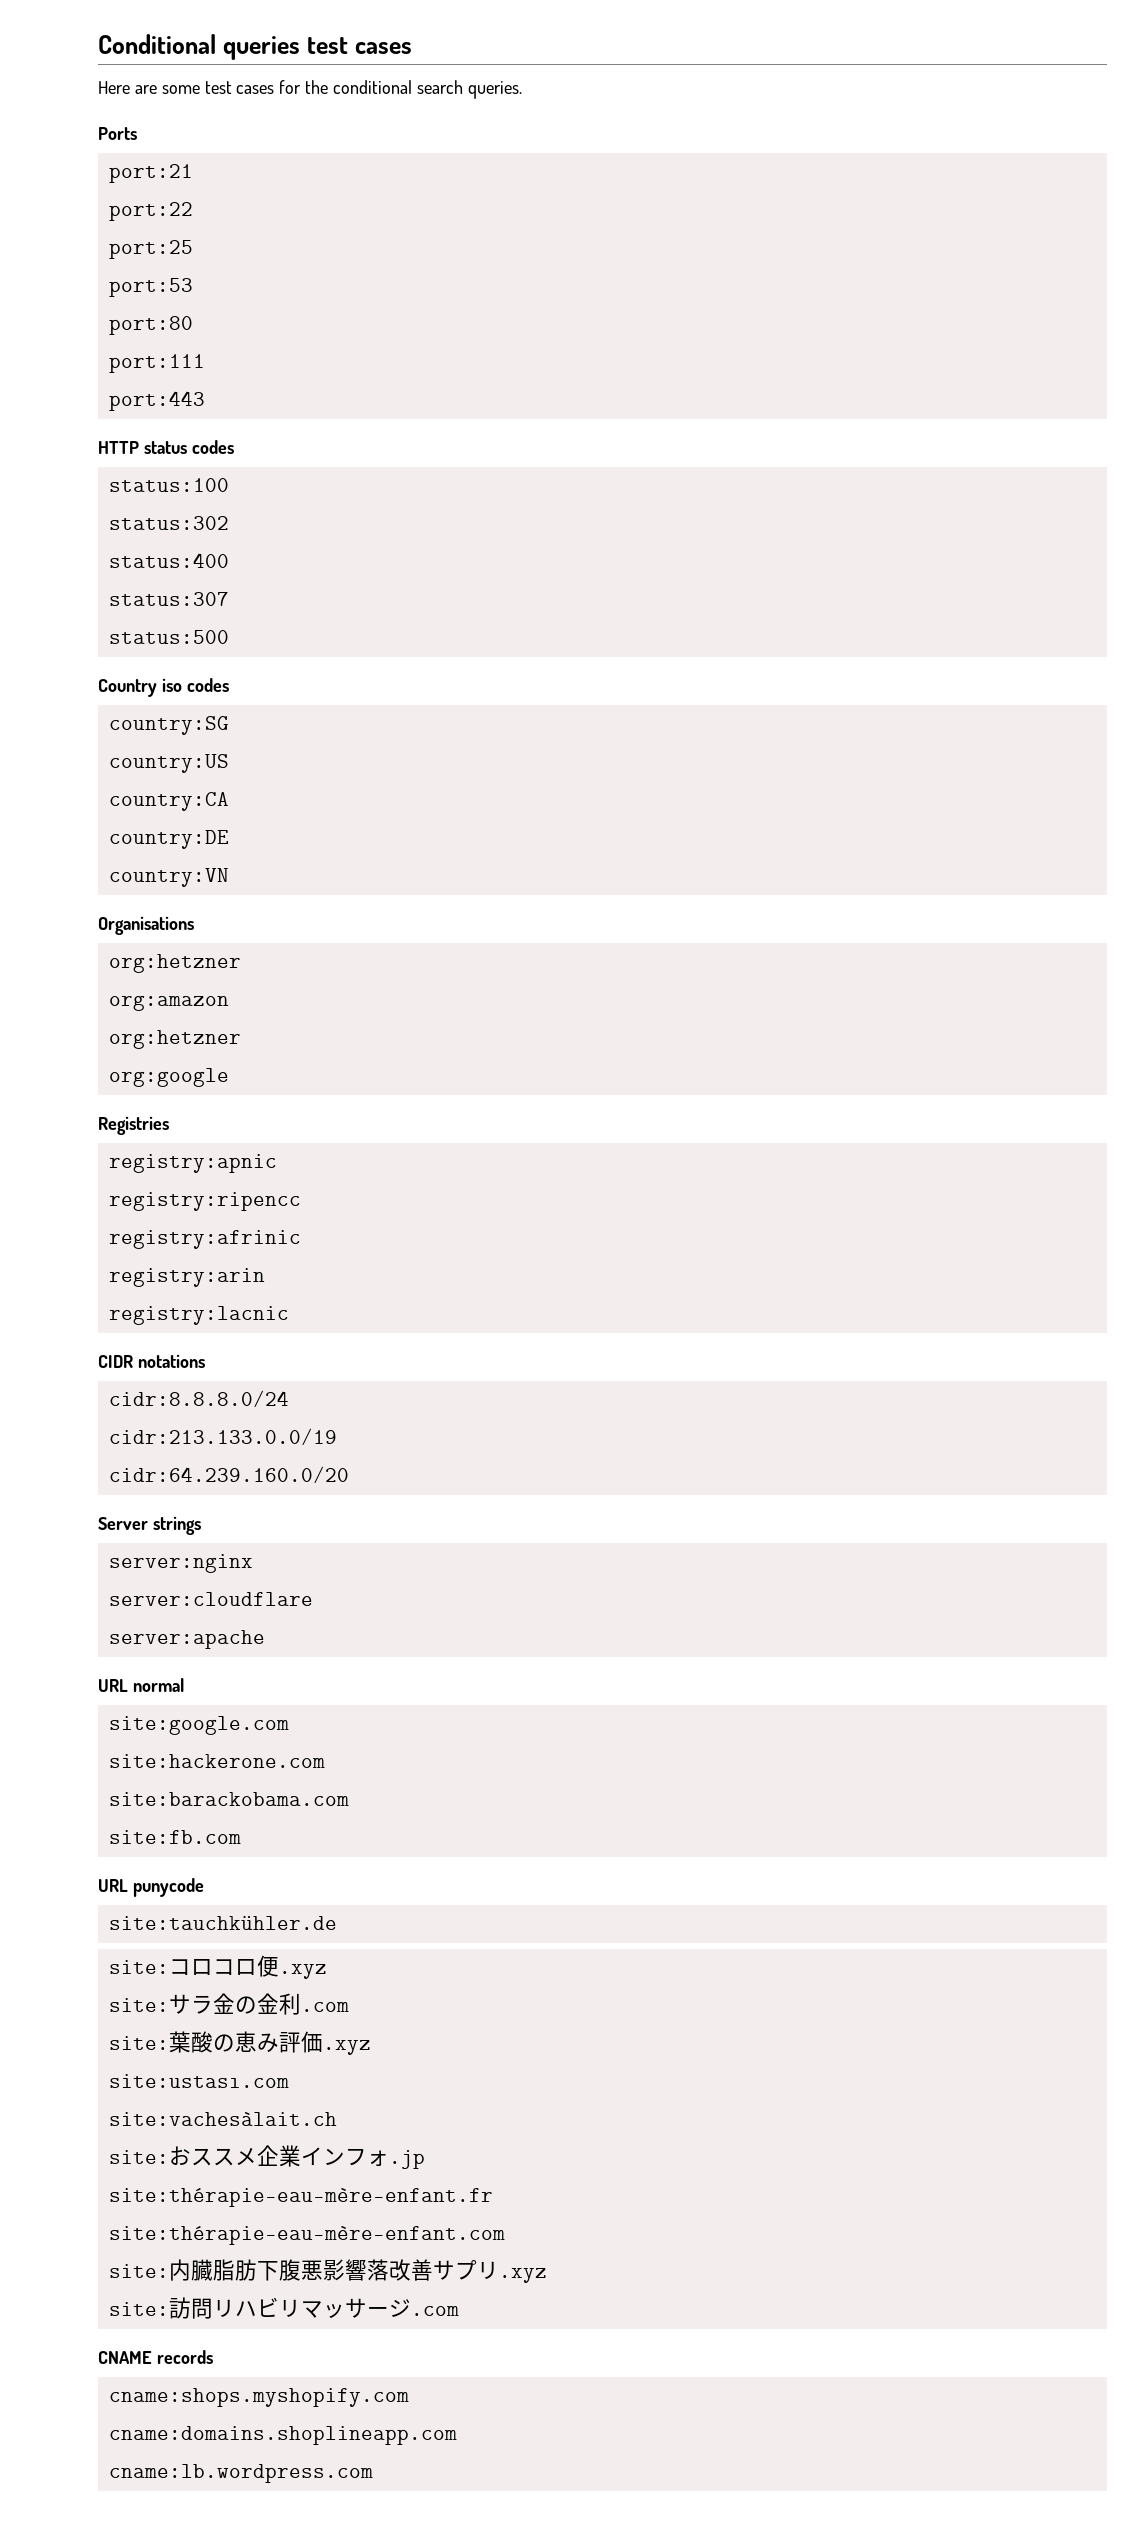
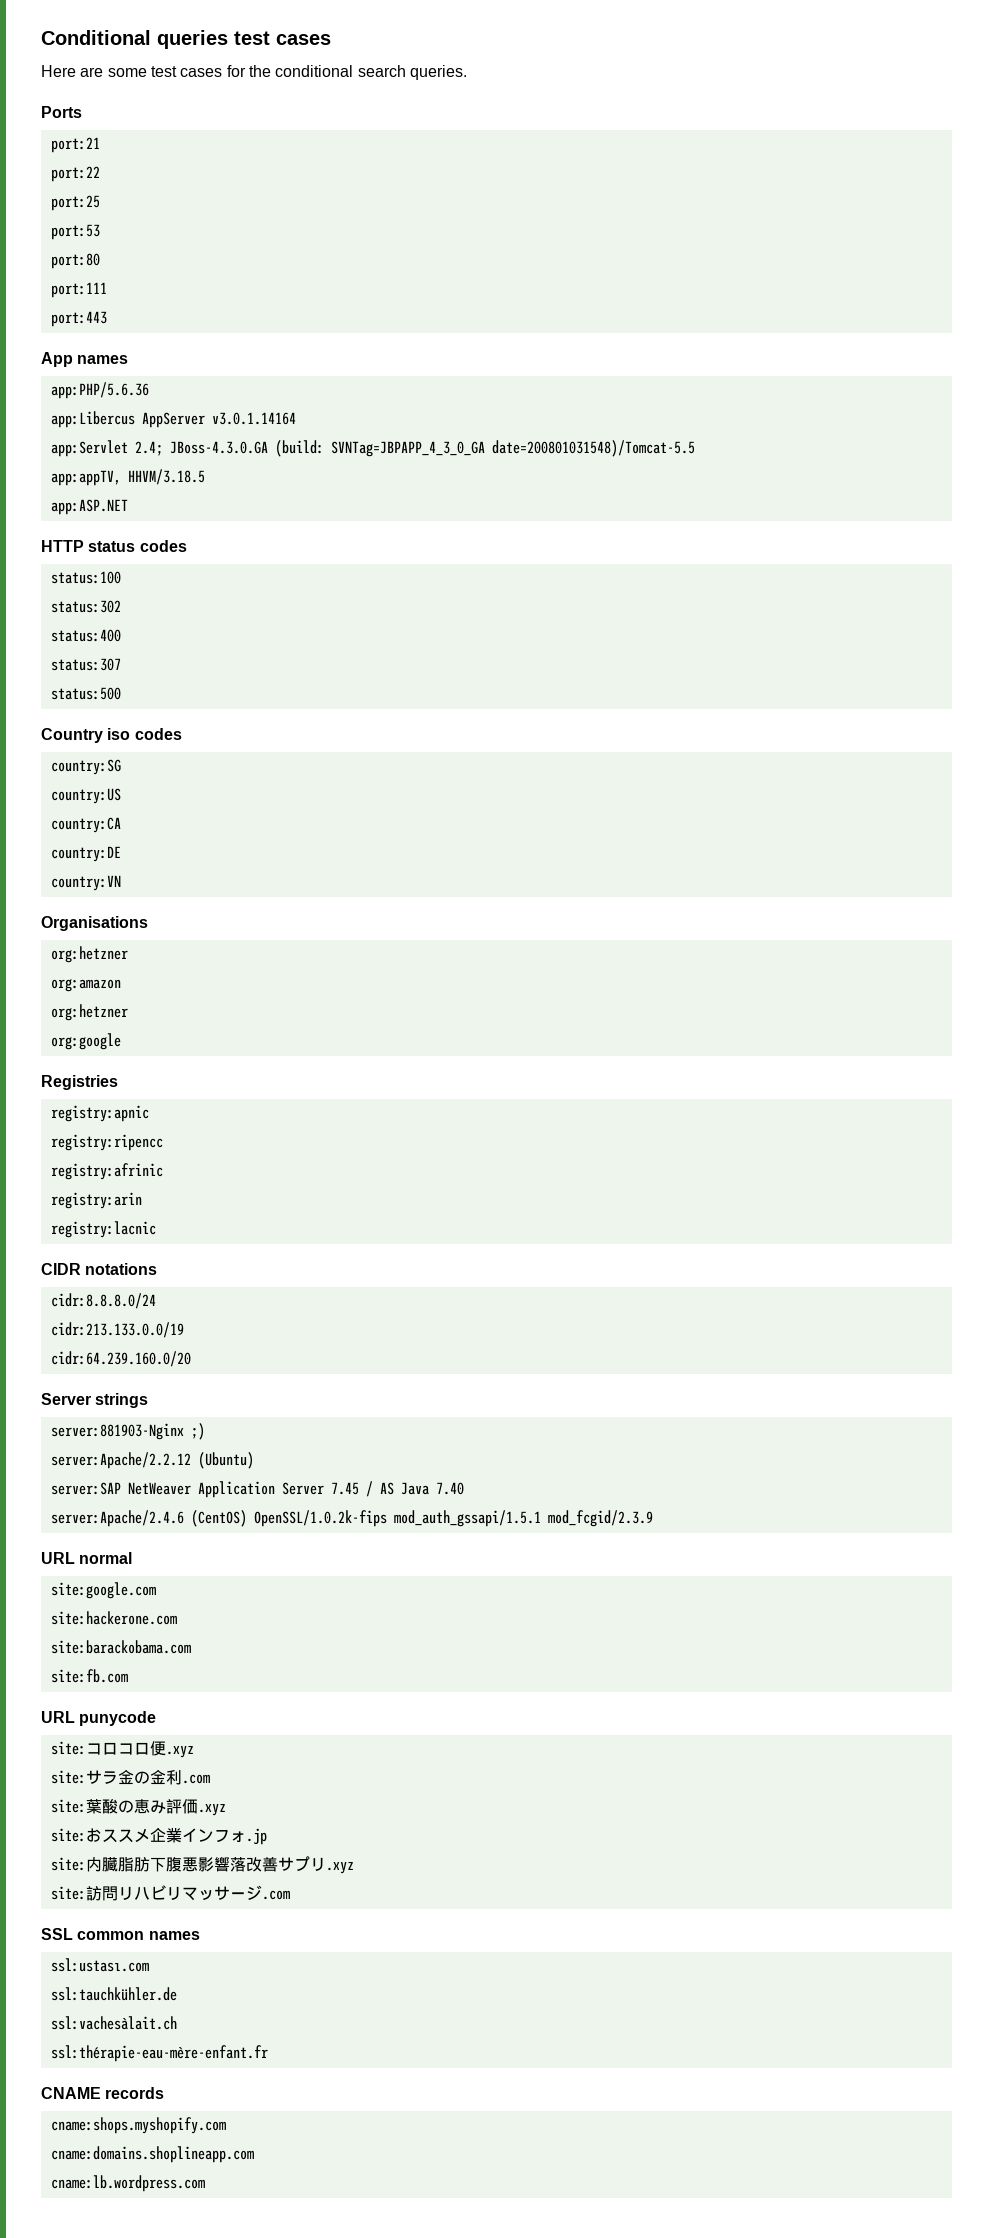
(205, 401) none -> [41,352,129,367] [50,382,149,399] [50,411,296,428] [50,440,695,457] [50,469,205,486] [50,499,128,515] // App names // app:PHP/5.6.36 // app:Libercus AppServer v3.0.1.14164 // app:Servlet 2.4; JBoss-4.3.0.GA (build: SVNTag=JBPAPP_4_3_0_GA date=200801031548)/Tomcat-5.5 // app:appTV, HHVM/3.18.5 // app:ASP.NET
[108,1554,253,1573] [108,1592,313,1606] [108,1630,265,1649] server:nginx // server:cloudflare // server:apache -> [50,1423,205,1440] [50,1452,254,1469] [50,1481,464,1498] [50,1510,653,1527] server:881903-Nginx ;) // server:Apache/2.2.12 (Ubuntu) // server:SAP NetWeaver Application Server 7.45 / AS Java 7.40 // server:Apache/2.4.6 (CentOS) OpenSSL/1.0.2k-fips mod_auth_gssapi/1.5.1 mod_fcgid/2.3.9
[108,1916,337,1930] // site:tauchkühler.de -> (157, 1718) none
[108,2074,289,2088] [108,2112,337,2126] // site:ustası.com // site:vachesàlait.ch -> (226, 1810) none
[108,2188,493,2207] [108,2226,505,2245] // site:thérapie-eau-mère-enfant.fr // site:thérapie-eau-mère-enfant.com -> (267, 1836) none
(459, 2311) none -> [41,1928,200,1940] [50,1958,149,1972] [50,1987,177,2001] [50,2016,177,2030] [50,2045,268,2062] // SSL common names // ssl:ustası.com // ssl:tauchkühler.de // ssl:vachesàlait.ch // ssl:thérapie-eau-mère-enfant.fr

